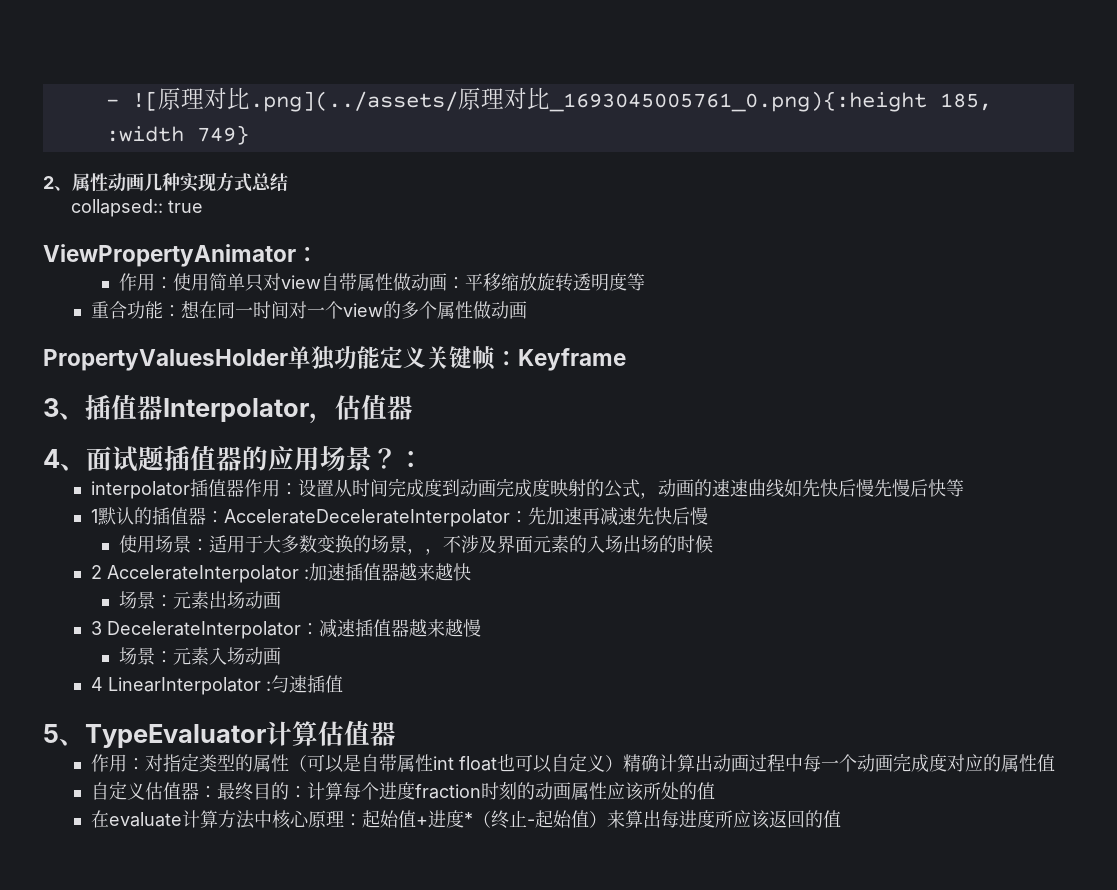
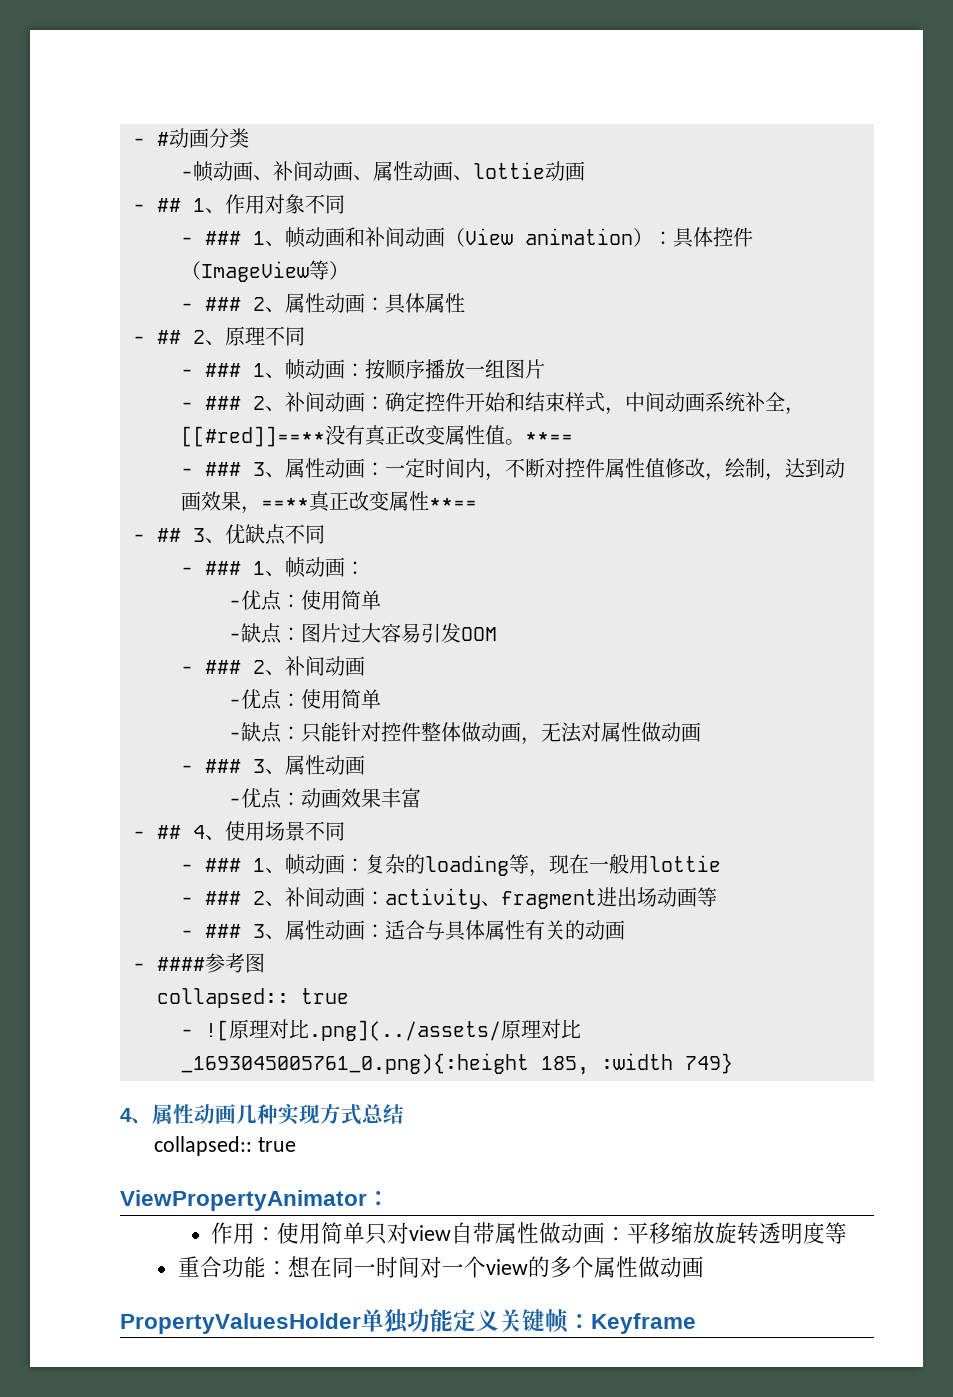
[105,99,119,107] - -> [132,128,249,148] [180,161,585,182] [132,194,345,214] [180,227,753,248] [180,260,349,282] [180,293,465,314] [132,326,305,346] [180,359,545,380] [180,392,805,415] [180,425,573,447] [180,458,845,481] [180,491,477,514] [132,524,325,545] [180,557,365,578] [228,590,381,611] [228,623,497,644] [180,656,365,676] [228,689,381,710] [228,722,701,745] [180,755,365,775] [228,788,421,809] [132,821,345,841] [180,854,721,877] [180,887,717,909] [180,920,625,941] [132,953,265,973] [156,988,349,1008] [180,1029,193,1037] - #动画分类 // -帧动画、补间动画、属性动画、lottie动画 // - ## 1、作用对象不同 // - ### 1、帧动画和补间动画（View animation）：具体控件（ImageView等） // - ### 2、属性动画：具体属性 // - ## 2、原理不同 // - ### 1、帧动画：按顺序播放一组图片 // - ### 2、补间动画：确定控件开始和结束样式，中间动画系统补全，[[#red]]==**没有真正改变属性值。**== // - ### 3、属性动画：一定时间内，不断对控件属性值修改，绘制，达到动画效果，==**真正改变属性**== // - ## 3、优缺点不同 // - ### 1、帧动画： // -优点：使用简单 // -缺点：图片过大容易引发OOM // - ### 2、补间动画 // -优点：使用简单 // -缺点：只能针对控件整体做动画，无法对属性做动画 // - ### 3、属性动画 // -优点：动画效果丰富 // - ## 4、使用场景不同 // - ### 1、帧动画：复杂的loading等，现在一般用lottie // - ### 2、补间动画：activity、fragment进出场动画等 // - ### 3、属性动画：适合与具体属性有关的动画 // - ####参考图 // collapsed:: true // -
[43,176,54,189] 2 -> [120,1108,132,1122] 4
[43,394,413,424] [43,445,424,472] [90,478,964,499] [90,507,708,527] [118,535,713,555] [90,563,471,583] [118,591,281,609] [90,619,481,639] [118,647,281,665] [90,675,343,695] [43,720,396,748] [90,753,1055,773] [90,781,715,801] [90,810,841,829] // 3、插值器Interpolator，估值器 // 4、面试题插值器的应用场景？： // interpolator插值器作用：设置从时间完成度到动画完成度映射的公式，动画的速速曲线如先快后慢先慢后快等 // 1默认的插值器：AccelerateDecelerateInterpolator：先加速再减速先快后慢 // 使用场景：适用于大多数变换的场景，，不涉及界面元素的入场出场的时候 // 2 AccelerateInterpolator :加速插值器越来越快 // 场景：元素出场动画 // 3 DecelerateInterpolator：减速插值器越来越慢 // 场景：元素入场动画 // 4 LinearInterpolator :匀速插值 // 5、TypeEvaluator计算估值器 // 作用：对指定类型的属性（可以是自带属性int float也可以自定义）精确计算出动画过程中每一个动画完成度对应的属性值 // 自定义估值器：最终目的：计算每个进度fraction时刻的动画属性应该所处的值 // 在evaluate计算方法中核心原理：起始值+进度*（终止-起始值）来算出每进度所应该返回的值 -> (696, 1323) none

